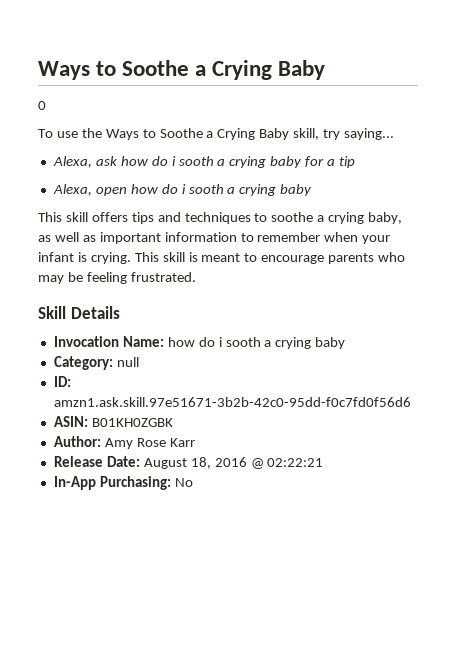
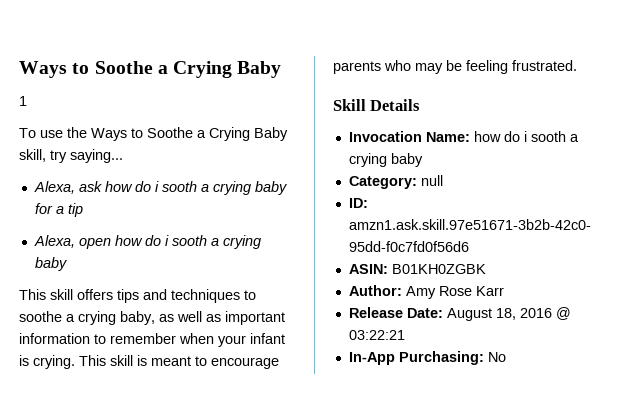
[38,101,46,110] 0 -> [19,96,27,106] 1
[267,458,324,467] 02:22:21 -> [348,330,405,340] 03:22:21

